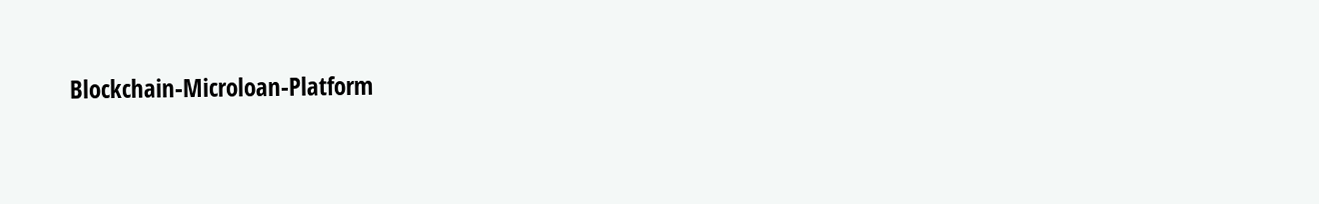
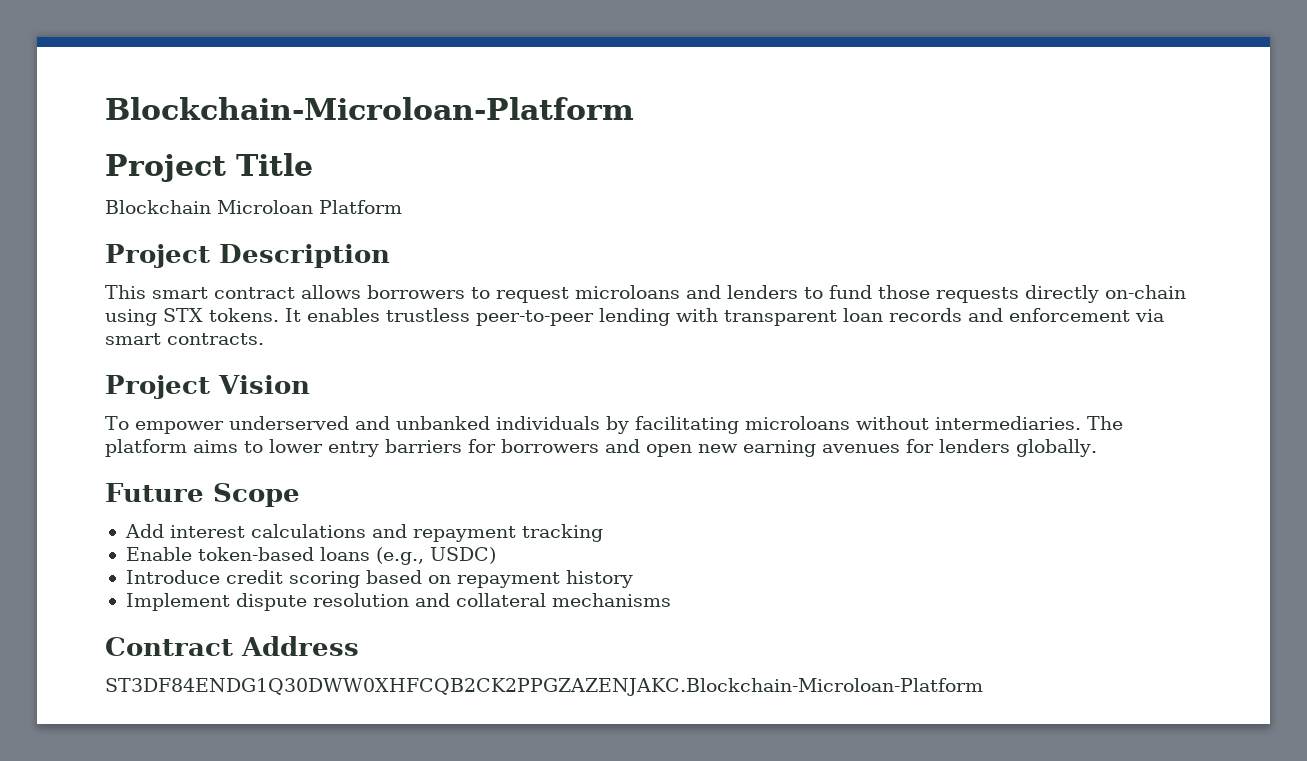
(373, 87) none -> [105,153,313,182] [105,200,402,214] [105,244,390,268] [105,285,1186,303] [105,308,1164,326] [105,333,264,345] [105,375,310,399] [105,416,1123,434] [105,439,1097,457] [105,483,300,507] [124,524,603,542] [125,547,496,565] [125,570,633,588] [125,593,671,611] [105,636,359,656] [105,678,983,696] // Project Title // Blockchain Microloan Platform // Project Description // This smart contract allows borrowers to request microloans and lenders to fund those requests directly on-chain using STX tokens. It enables trustless peer-to-peer lending with transparent loan records and enforcement via smart contracts. // Project Vision // To empower underserved and unbanked individuals by facilitating microloans without intermediaries. The platform aims to lower entry barriers for borrowers and open new earning avenues for lenders globally. // Future Scope // Add interest calculations and repayment tracking // Enable token-based loans (e.g., USDC) // Introduce credit scoring based on repayment history // Implement dispute resolution and collateral mechanisms // Contract Address // ST3DF84ENDG1Q30DWW0XHFCQB2CK2PPGZAZENJAKC.Blockchain-Microloan-Platform

